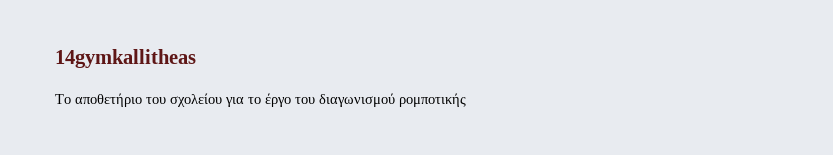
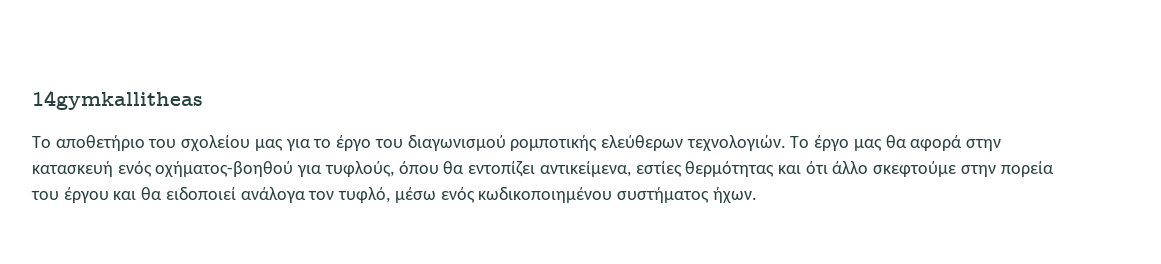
(222, 100) none -> [254,139,283,151] μας
(466, 100) none -> [600,135,1002,151] [32,161,1054,177] [31,187,757,203] ελεύθερων τεχνολογιών. Το έργο μας θα αφορά στην κατασκευή ενός οχήματος-βοηθού για τυφλούς, όπου θα εντοπίζει αντικείμενα, εστίες θερμότητας και ότι άλλο σκεφτούμε στην πορεία του έργου και θα ειδοποιεί ανάλογα τον τυφλό, μέσω ενός κωδικοποιημένου συστήματος ήχων.

